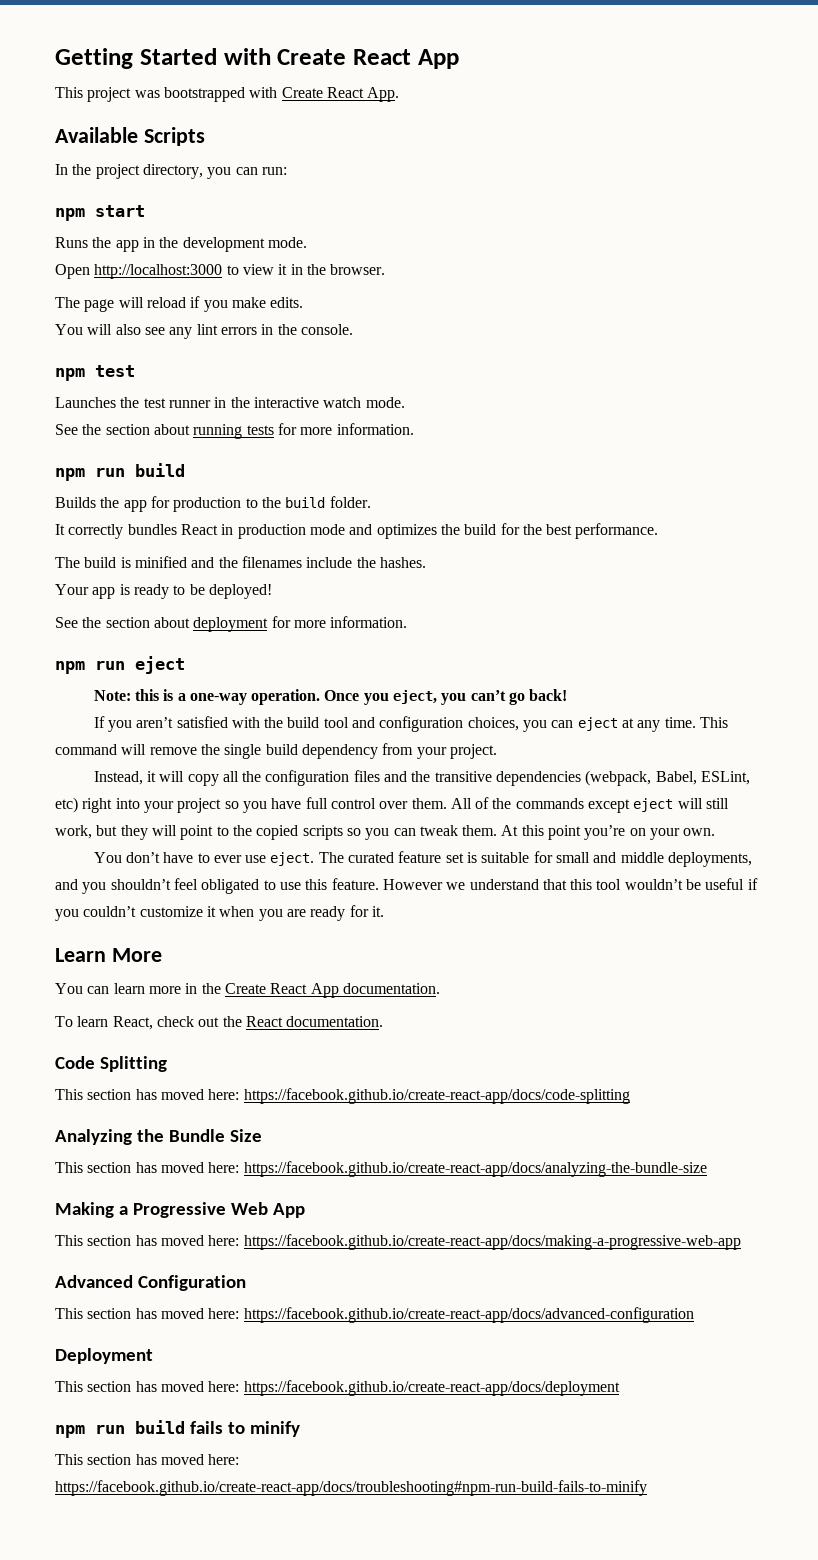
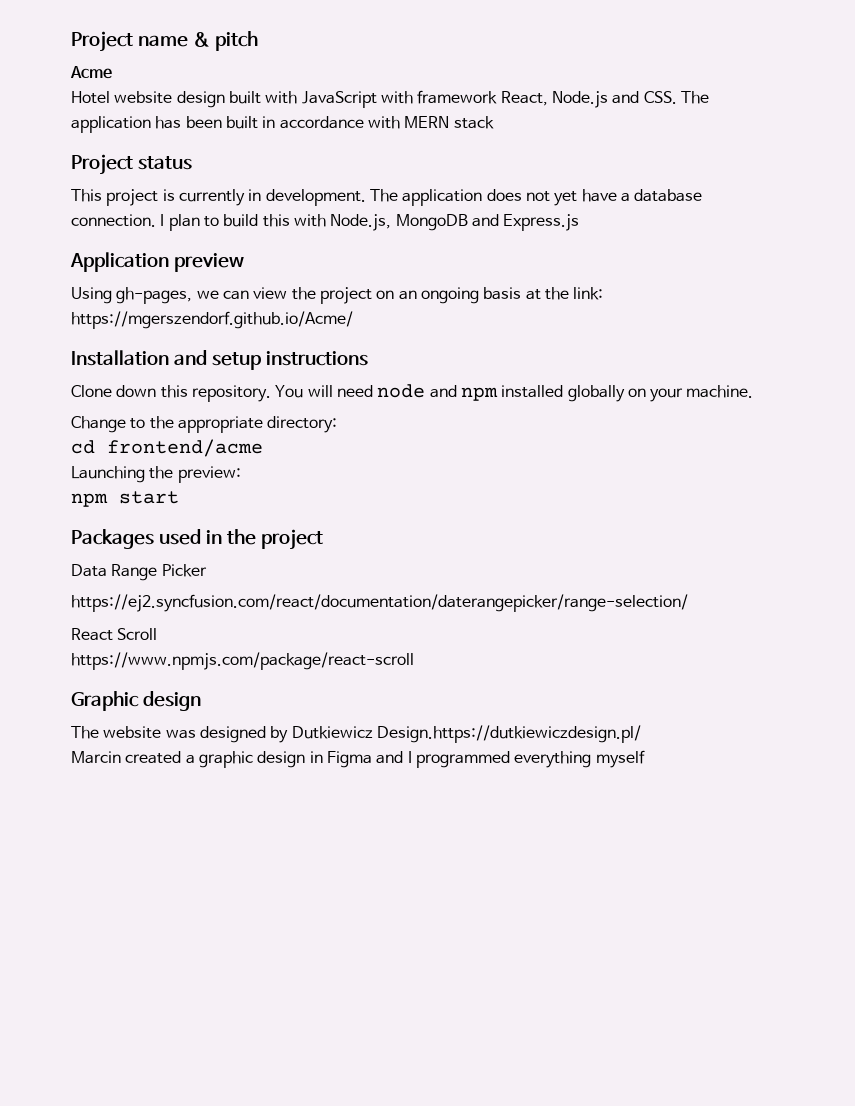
[55,48,459,69] [55,87,400,102] [55,127,205,146] [55,164,287,179] [55,205,145,221] [55,237,307,252] [55,264,386,279] [55,296,304,312] [55,324,353,339] [55,365,135,381] [55,397,405,408] [55,423,414,439] [55,463,185,481] [55,496,371,512] [55,523,659,539] [55,556,426,568] [55,584,272,599] [55,616,408,632] [55,656,185,674] [93,689,568,705] [93,716,729,732] [55,743,497,759] [93,770,751,786] [55,797,730,813] [55,825,716,840] [93,851,753,867] [55,878,758,894] [55,905,384,921] [55,948,162,962] [55,983,440,998] [55,1016,384,1030] [55,1056,167,1072] [55,1088,630,1104] [55,1129,262,1145] [55,1161,707,1177] [55,1202,305,1218] [55,1234,741,1250] [55,1275,246,1291] [55,1307,694,1323] [55,1348,153,1364] [55,1380,620,1396] [55,1420,300,1438] [55,1454,240,1465] [55,1480,647,1496] Getting Started with Create React App // This project was bootstrapped with Create React App. // Available Scripts // In the project directory, you can run: // npm start // Runs the app in the development mode. // Open http://localhost:3000 to view it in the browser. // The page will reload if you make edits. // You will also see any lint errors in the console. // npm test // Launches the test runner in the interactive watch mode. // See the section about running tests for more information. // npm run build // Builds the app for production to the build folder. // It correctly bundles React in production mode and optimizes the build for the best performance. // The build is minified and the filenames include the hashes. // Your app is ready to be deployed! // See the section about deployment for more information. // npm run eject // Note: this is a one-way operation. Once you eject, you can’t go back! // If you aren’t satisfied with the build tool and configuration choices, you can eject at any time. This command will remove the single build dependency from your project. // Instead, it will copy all the configuration files and the transitive dependencies (webpack, Babel, ESLint, etc) right into your project so you have full control over them. All of the commands except eject will still work, but they will point to the copied scripts so you can tweak them. At this point you’re on your own. // You don’t have to ever use eject. The curated feature set is suitable for small and middle deployments, and you shouldn’t feel obligated to use this feature. However we understand that this tool wouldn’t be useful if you couldn’t customize it when you are ready for it. // Learn More // You can learn more in the Create React App documentation. // To learn React, check out the React documentation. // Code Splitting // This section has moved here: https://facebook.github.io/create-react-app/docs/code-splitting // Analyzing the Bundle Size // This section has moved here: https://facebook.github.io/create-react-app/docs/analyzing-the-bundle-size // Making a Progressive Web App // This section has moved here: https://facebook.github.io/create-react-app/docs/making-a-progressive-web-app // Advanced Configuration // This section has moved here: https://facebook.github.io/create-react-app/docs/advanced-configuration // Deployment // This section has moved here: https://facebook.github.io/create-react-app/docs/deployment // npm run build fails to minify // This section has moved here: https://facebook.github.io/create-react-app/docs/troubleshooting#npm-run-build-fails-to-minify -> [71,31,258,52] [70,66,112,79] [71,90,709,108] [71,116,494,133] [71,154,192,175] [71,189,703,206] [71,214,580,231] [70,252,244,272] [71,287,604,304] [71,311,353,329] [71,350,368,370] [71,384,754,402] [71,416,338,433] [71,439,263,457] [71,466,241,483] [71,491,179,507] [71,529,323,550] [71,564,207,581] [71,594,688,612] [71,628,158,641] [71,652,414,670] [71,691,201,711] [71,725,641,743] [71,750,645,768] Project name & pitch // Acme // Hotel website design built with JavaScript with framework React, Node.js and CSS. The application has been built in accordance with MERN stack // Project status // This project is currently in development. The application does not yet have a database connection. I plan to build this with Node.js, MongoDB and Express.js // Application preview // Using gh-pages, we can view the project on an ongoing basis at the link: https://mgerszendorf.github.io/Acme/ // Installation and setup instructions // Clone down this repository. You will need node and npm installed globally on your machine. // Change to the appropriate directory: // cd frontend/acme // Launching the preview: // npm start // Packages used in the project // Data Range Picker // https://ej2.syncfusion.com/react/documentation/daterangepicker/range-selection/ // React Scroll // https://www.npmjs.com/package/react-scroll // Graphic design // The website was designed by Dutkiewicz Design.https://dutkiewiczdesign.pl/ // Marcin created a graphic design in Figma and I programmed everything myself

